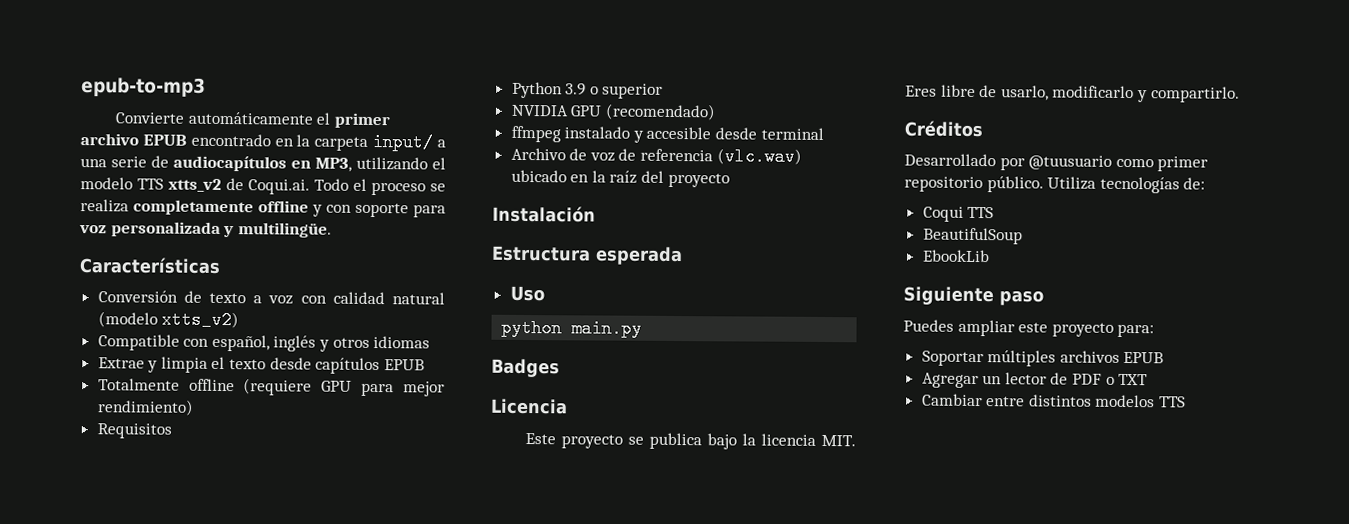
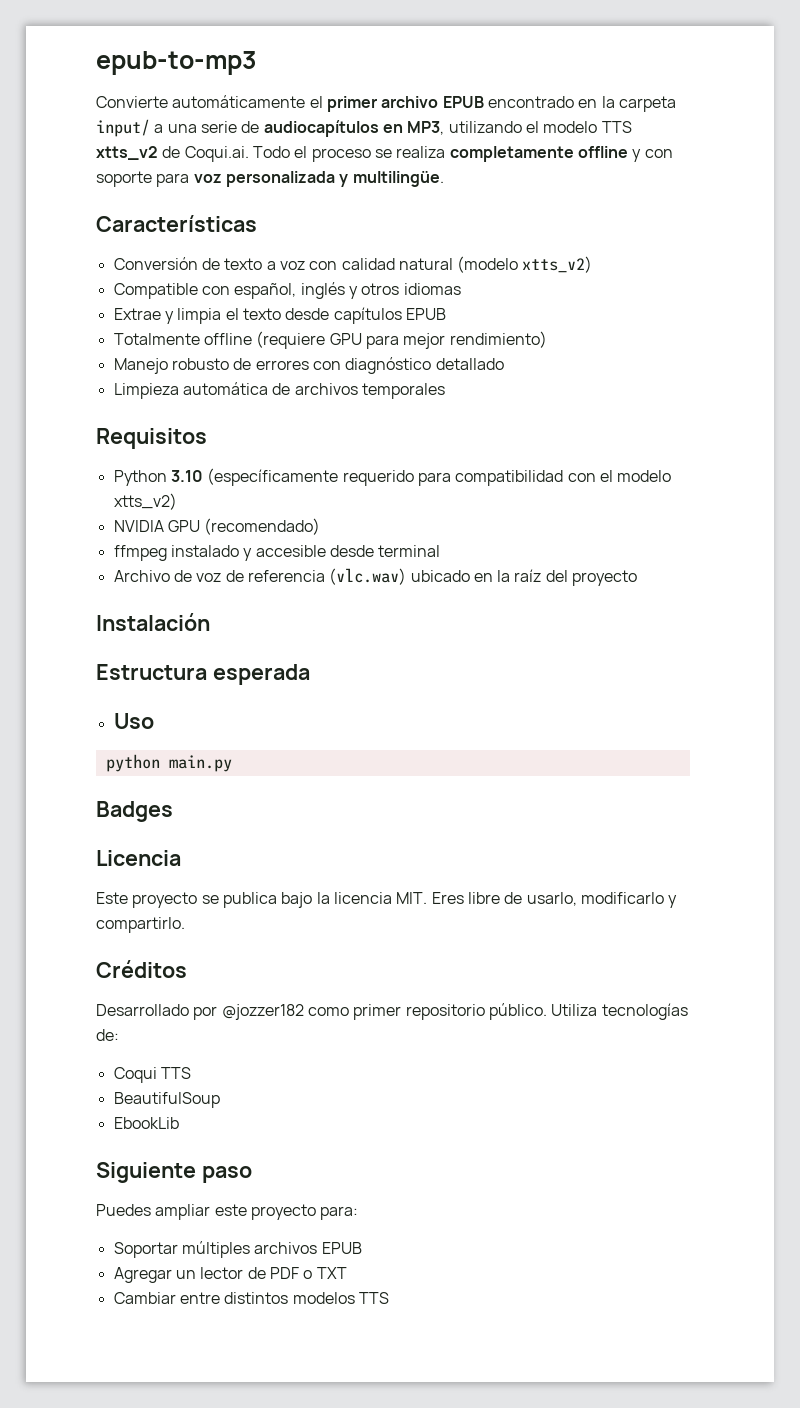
[96,423,172,439] [511,81,664,99] Requisitos // Python 3.9 o superior -> [113,357,504,374] [113,382,445,399] [96,428,207,449] [113,468,672,486] [113,493,177,510] Manejo robusto de errores con diagnóstico detallado // Limpieza automática de archivos temporales // Requisitos // Python 3.10 (específicamente requerido para compatibilidad con el modelo xtts_v2)
[1028,155,1113,170] @tuusuario -> [221,1004,304,1020] @jozzer182

